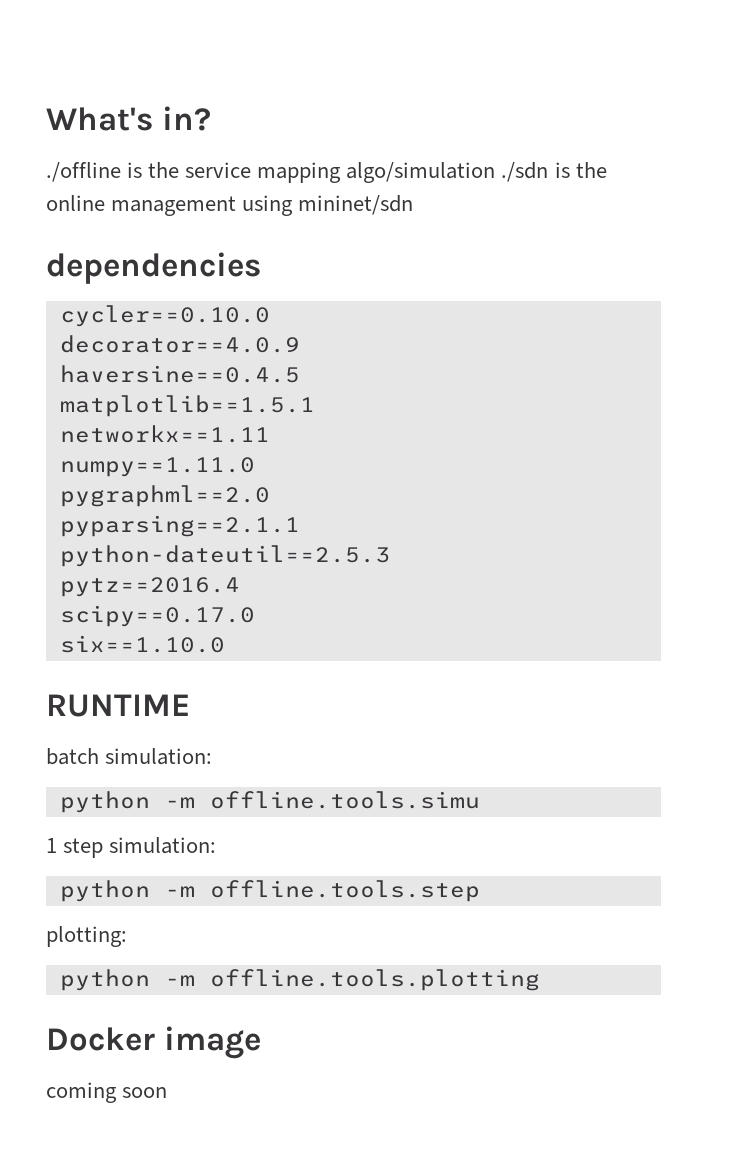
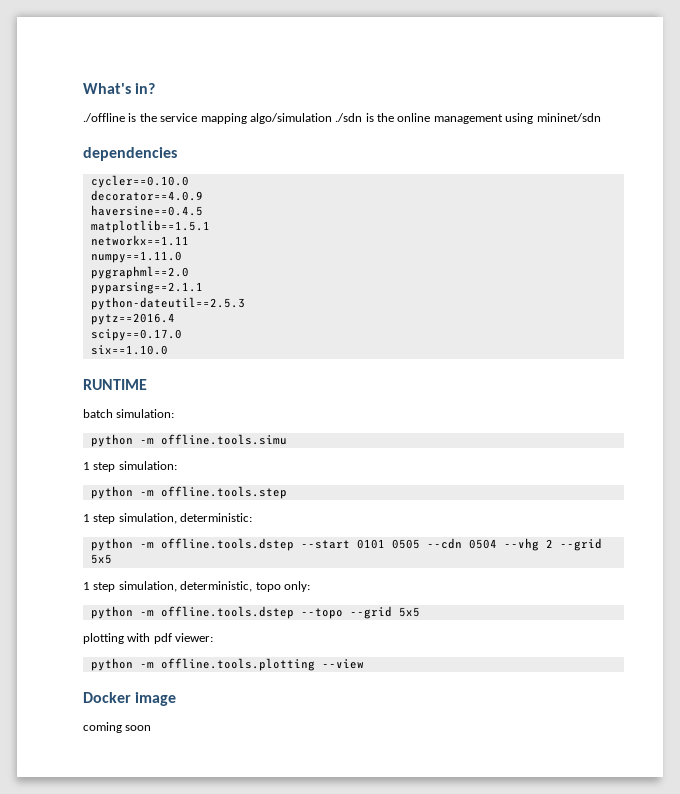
[46,926,127,947] plotting: -> [83,513,253,524] [90,538,602,551] [90,554,112,564] [83,581,310,592] [90,606,420,619] [83,633,214,644] 1 step simulation, deterministic: // python -m offline.tools.dstep --start 0101 0505 --cdn 0504 --vhg 2 --grid 5x5 // 1 step simulation, deterministic, topo only: // python -m offline.tools.dstep --topo --grid 5x5 // plotting with pdf viewer:
(540, 980) none -> [321,659,364,669] --view

